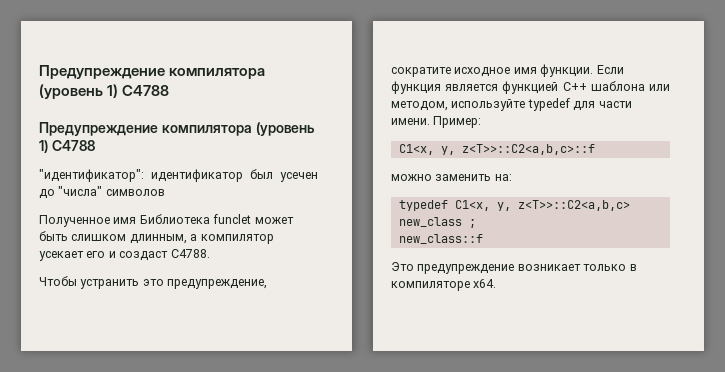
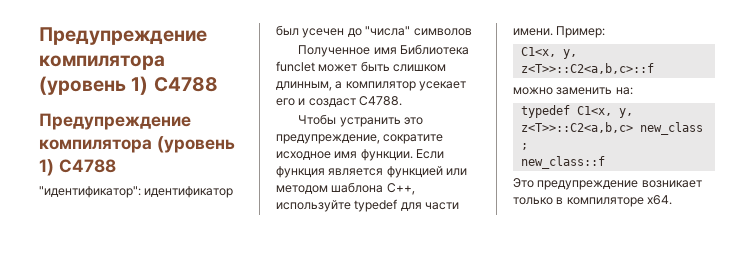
[562,81,670,91] [391,101,448,111] C++ шаблона или методом, -> [446,168,468,175] [276,182,415,195] или методом шаблона C++,

